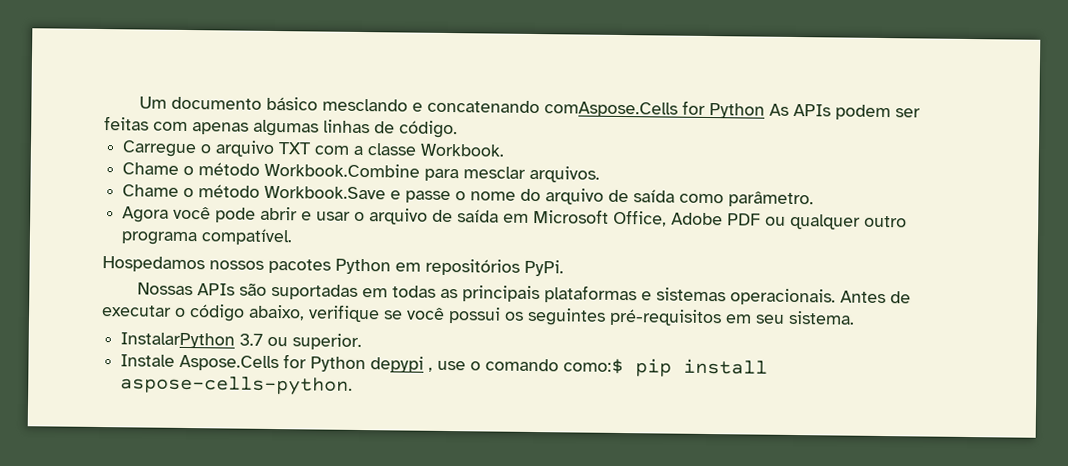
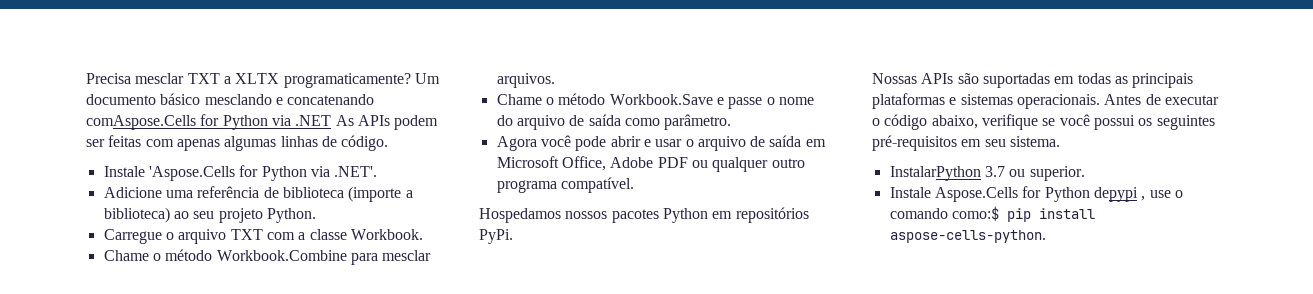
(138, 102) none -> [86,73,411,88] Precisa mesclar TXT a XLTX programaticamente?
(765, 111) none -> [271,115,332,126] via .NET
(458, 129) none -> [103,165,378,181] [103,186,413,202] [103,207,316,223] // Instale 'Aspose.Cells for Python via .NET'. // Adicione uma referência de biblioteca (importe a biblioteca) ao seu projeto Python.

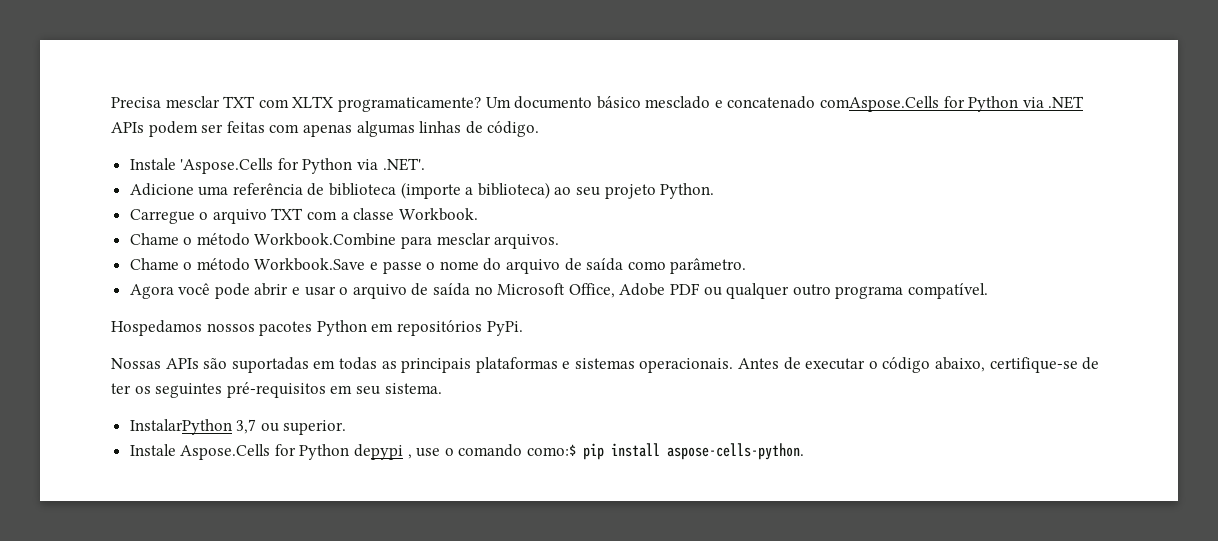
[223,76,231,84] a -> [258,99,289,108] com
[204,94,375,105] mesclando e concatenando -> [645,96,816,109] mesclado e concatenado
[335,115,354,126] As -> (1085, 102) none
[805,139,826,147] em -> [474,286,493,295] no
[981,114,1135,130] verifique se você possui -> [989,357,1100,373] [111,383,131,394] certifique-se de ter
[984,166,1005,177] 3.7 -> [236,419,257,434] 3,7

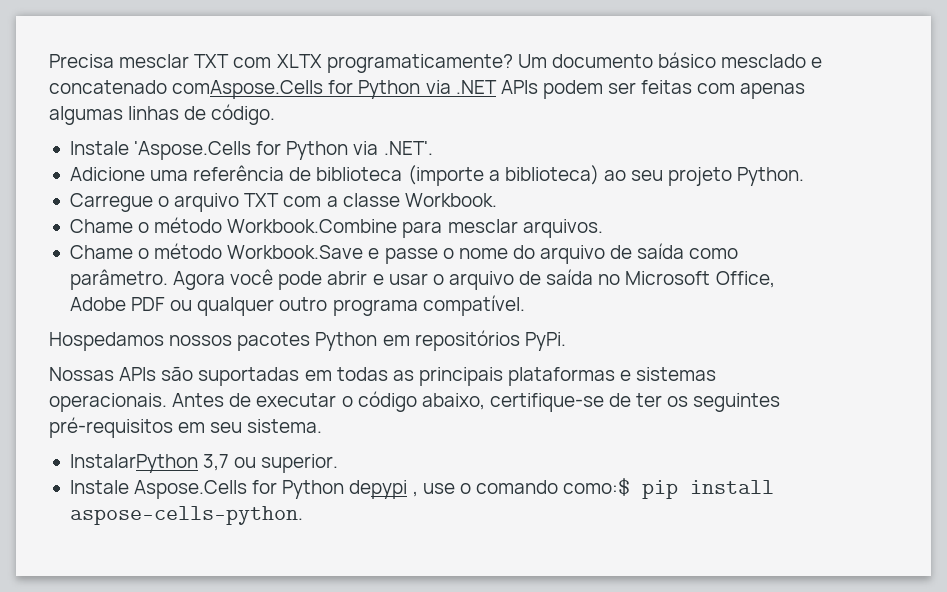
(747, 266) // -> (168, 279) none

